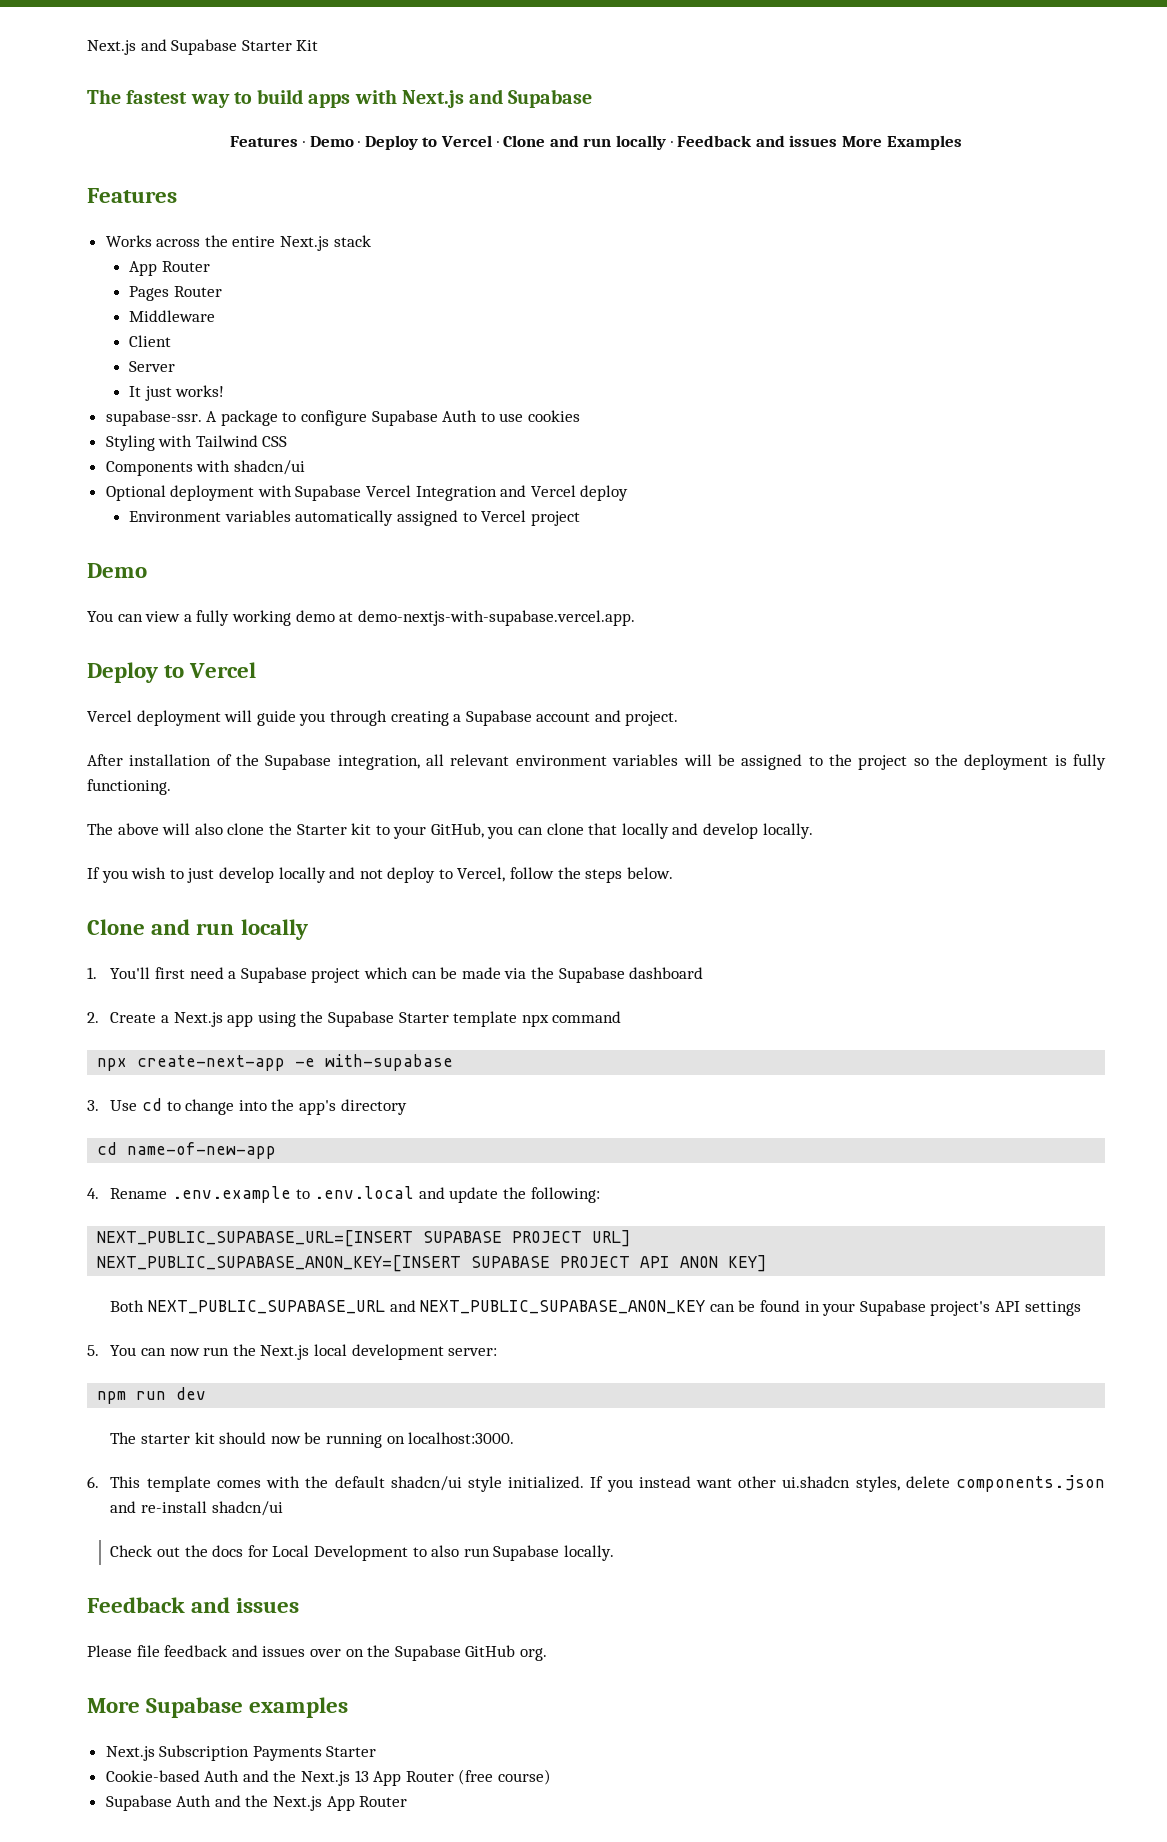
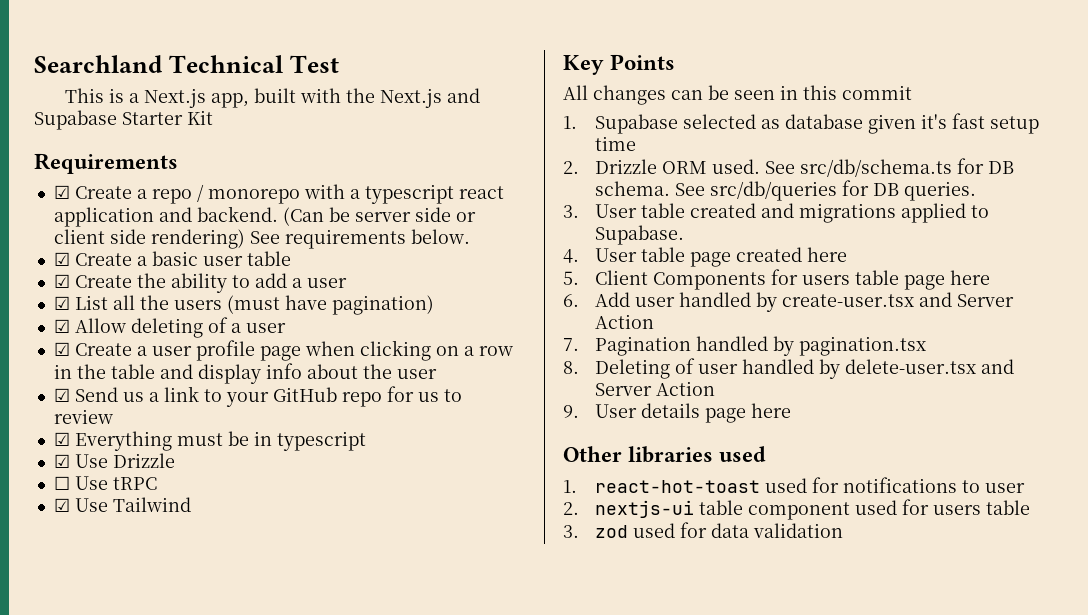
(87, 47) none -> [34,55,339,73] [64,88,375,108] Searchland Technical Test // This is a Next.js app, built with the
[87,89,593,108] [230,135,962,150] [87,188,177,203] [105,235,371,251] [129,261,210,276] [129,286,222,301] [129,310,216,322] [129,335,172,347] [129,361,176,372] [129,385,225,401] [105,410,581,426] [105,435,288,451] [105,460,305,476] [105,485,629,501] [129,510,580,526] [87,563,147,578] [87,610,635,626] [87,662,257,683] [87,710,679,726] [87,754,1107,770] [87,779,171,795] [87,823,813,839] [87,867,673,883] [87,919,308,940] [87,967,704,983] [87,1011,622,1027] [97,1054,454,1071] [87,1098,407,1115] [97,1142,277,1159] [87,1186,600,1203] [97,1230,632,1247] [97,1255,768,1272] [110,1300,1081,1316] [87,1344,498,1360] [97,1387,207,1404] [110,1432,515,1448] [87,1475,1105,1492] [110,1501,283,1516] [110,1545,614,1561] [87,1597,300,1613] [87,1645,547,1661] [87,1697,349,1718] [105,1745,377,1761] [105,1769,552,1786] [105,1795,408,1811] The fastest way to build apps with Next.js and Supabase // Features · Demo · Deploy to Vercel · Clone and run locally · Feedback and issues More Examples // Features // Works across the entire Next.js stack // App Router // Pages Router // Middleware // Client // Server // It just works! // supabase-ssr. A package to configure Supabase Auth to use cookies // Styling with Tailwind CSS // Components with shadcn/ui // Optional deployment with Supabase Vercel Integration and Vercel deploy // Environment variables automatically assigned to Vercel project // Demo // You can view a fully working demo at demo-nextjs-with-supabase.vercel.app. // Deploy to Vercel // Vercel deployment will guide you through creating a Supabase account and project. // After installation of the Supabase integration, all relevant environment variables will be assigned to the project so the deployment is fully functioning. // The above will also clone the Starter kit to your GitHub, you can clone that locally and develop locally. // If you wish to just develop locally and not deploy to Vercel, follow the steps below. // Clone and run locally // 1. You'll first need a Supabase project which can be made via the Supabase dashboard // 2. Create a Next.js app using the Supabase Starter template npx command // npx create-next-app -e with-supabase // 3. Use cd to change into the app's directory // cd name-of-new-app // 4. Rename .env.example to .env.local and update the following: // NEXT_PUBLIC_SUPABASE_URL=[INSERT SUPABASE PROJECT URL] // NEXT_PUBLIC_SUPABASE_ANON_KEY=[INSERT SUPABASE PROJECT API ANON KEY] // Both NEXT_PUBLIC_SUPABASE_URL and NEXT_PUBLIC_SUPABASE_ANON_KEY can be found in your Supabase project's API settings // 5. You can now run the Next.js local development server: // npm run dev // The starter kit should now be running on localhost:3000. // 6. This template comes with the default shadcn/ui style initialized. If you instead want other ui.shadcn styles, delete components.json and re-install shadcn/ui // Check out the docs for Local Development to also run Supabase locally. // Feedback and issues // Please file feedback and issues over on the Supabase GitHub org. // More Supabase examples // Next.js Subscription Payments Starter // Cookie-based Auth and the Next.js 13 App Router (free course) // Supabase Auth and the Next.js App Router -> [34,153,178,174] [53,184,504,204] [53,206,476,227] [53,229,470,249] [53,251,291,266] [53,273,347,293] [53,295,434,315] [53,317,286,338] [53,340,513,361] [53,363,437,384] [53,386,462,407] [53,409,113,424] [53,431,366,451] [53,453,175,468] [53,476,157,490] [53,497,191,512] [563,54,676,75] [563,85,912,105] [563,113,1040,134] [595,136,637,151] [563,158,1015,177] [595,180,977,201] [563,203,990,223] [595,225,685,245] [563,247,848,267] [563,269,991,290] [563,292,1015,312] [595,314,655,329] [563,336,927,356] [563,358,1015,379] [595,381,716,396] [563,403,792,423] [563,446,767,463] [563,477,1026,493] [563,499,1031,520] [563,522,844,538] Requirements // ☑ Create a repo / monorepo with a typescript react application and backend. (Can be server side or client side rendering) See requirements below. // ☑ Create a basic user table // ☑ Create the ability to add a user // ☑ List all the users (must have pagination) // ☑ Allow deleting of a user // ☑ Create a user profile page when clicking on a row in the table and display info about the user // ☑ Send us a link to your GitHub repo for us to review // ☑ Everything must be in typescript // ☑ Use Drizzle // ☐ Use tRPC // ☑ Use Tailwind // Key Points // All changes can be seen in this commit // 1. Supabase selected as database given it's fast setup time // 2. Drizzle ORM used. See src/db/schema.ts for DB schema. See src/db/queries for DB queries. // 3. User table created and migrations applied to Supabase. // 4. User table page created here // 5. Client Components for users table page here // 6. Add user handled by create-user.tsx and Server Action // 7. Pagination handled by pagination.tsx // 8. Deleting of user handled by delete-user.tsx and Server Action // 9. User details page here // Other libraries used // 1. react-hot-toast used for notifications to user // 2. nextjs-ui table component used for users table // 3. zod used for data validation

